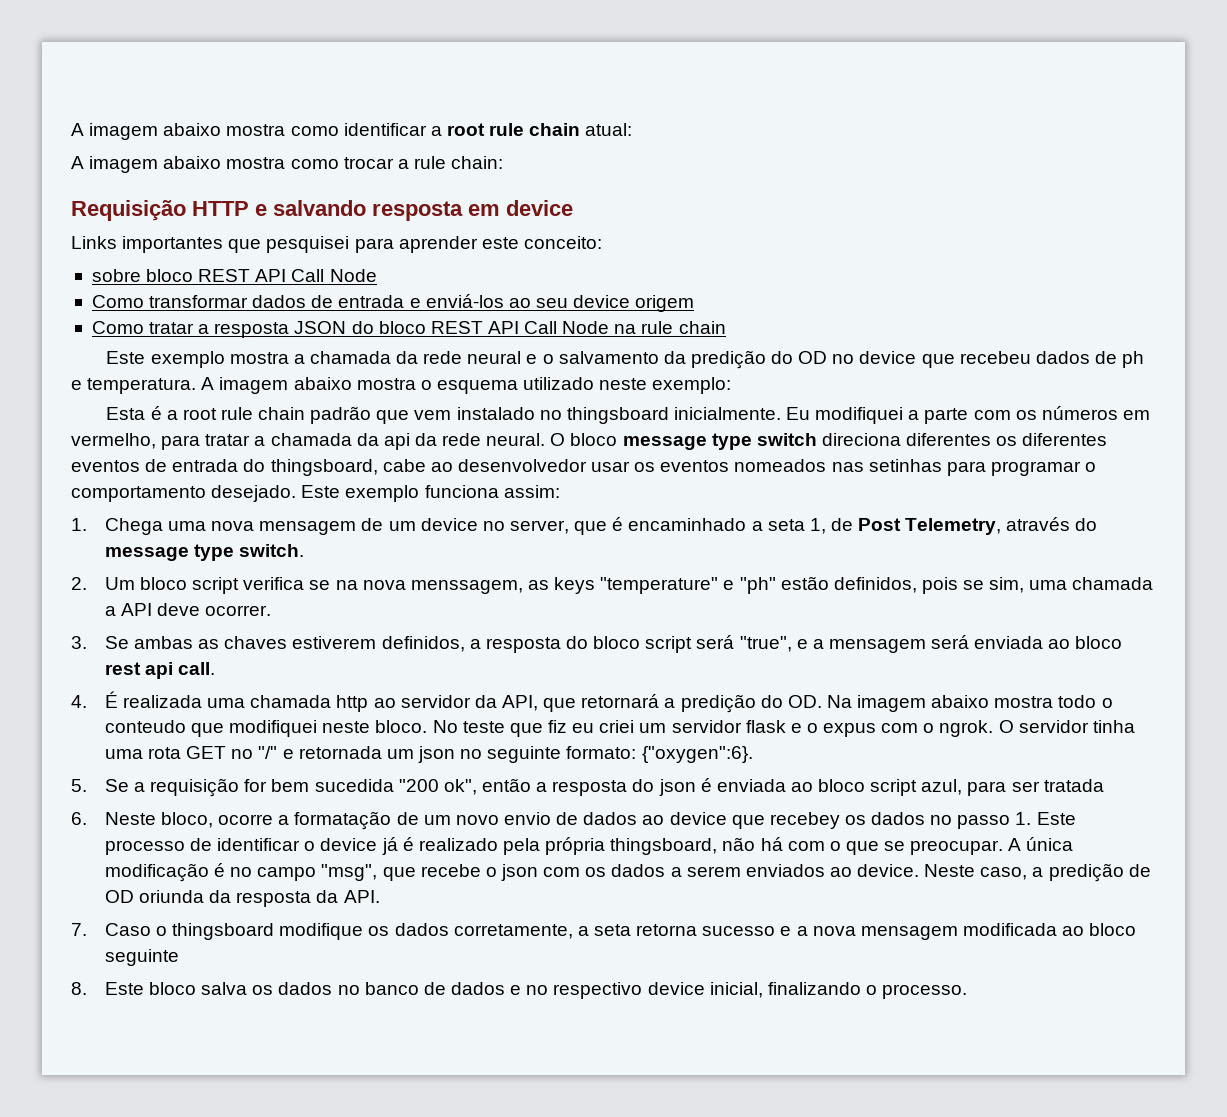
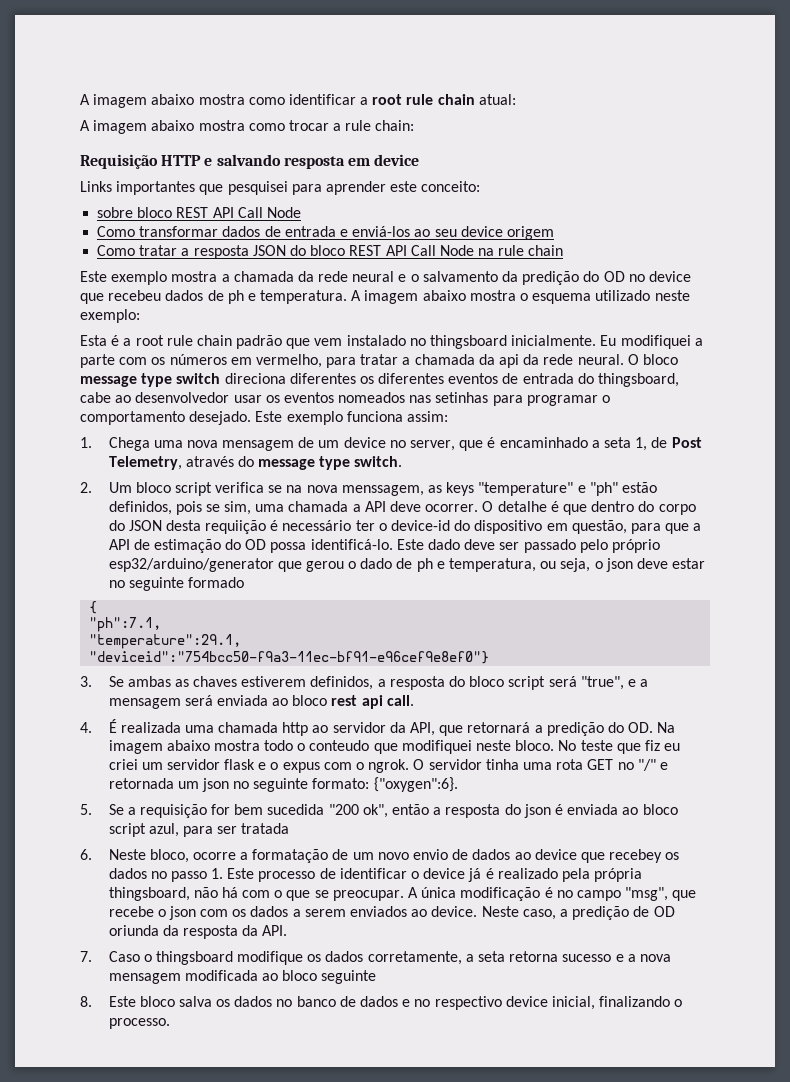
(272, 610) none -> [482,501,696,515] [108,520,702,534] [108,539,660,553] [108,558,706,572] [108,577,244,591] [89,601,98,614] [89,617,162,632] [89,634,242,649] [89,651,490,664] O detalhe é que dentro do corpo do JSON desta requiição é necessário ter o device-id do dispositivo em questão, para que a API de estimação do OD possa identificá-lo. Este dado deve ser passado pelo próprio esp32/arduino/generator que gerou o dado de ph e temperatura, ou seja, o json deve estar no seguinte formado // { // "ph":7.1, // "temperature":29.1, // "deviceid":"754bcc50-f9a3-11ec-bf91-e96cef9e8ef0"}

